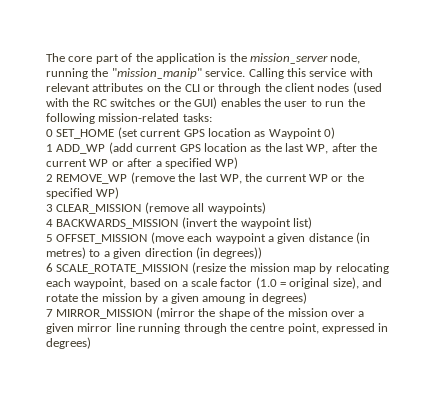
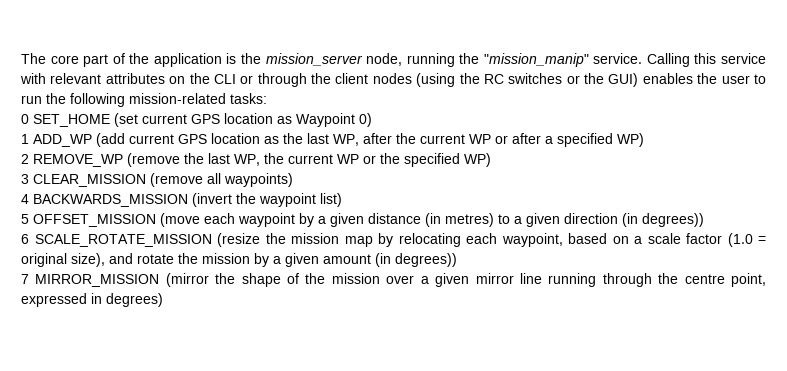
[352,82,382,94] [46,98,69,107] (used with -> [416,73,456,87] (using
(266, 238) none -> [299,213,314,227] by
[202,292,307,304] amoung in degrees) -> [323,253,457,267] amount (in degrees))

